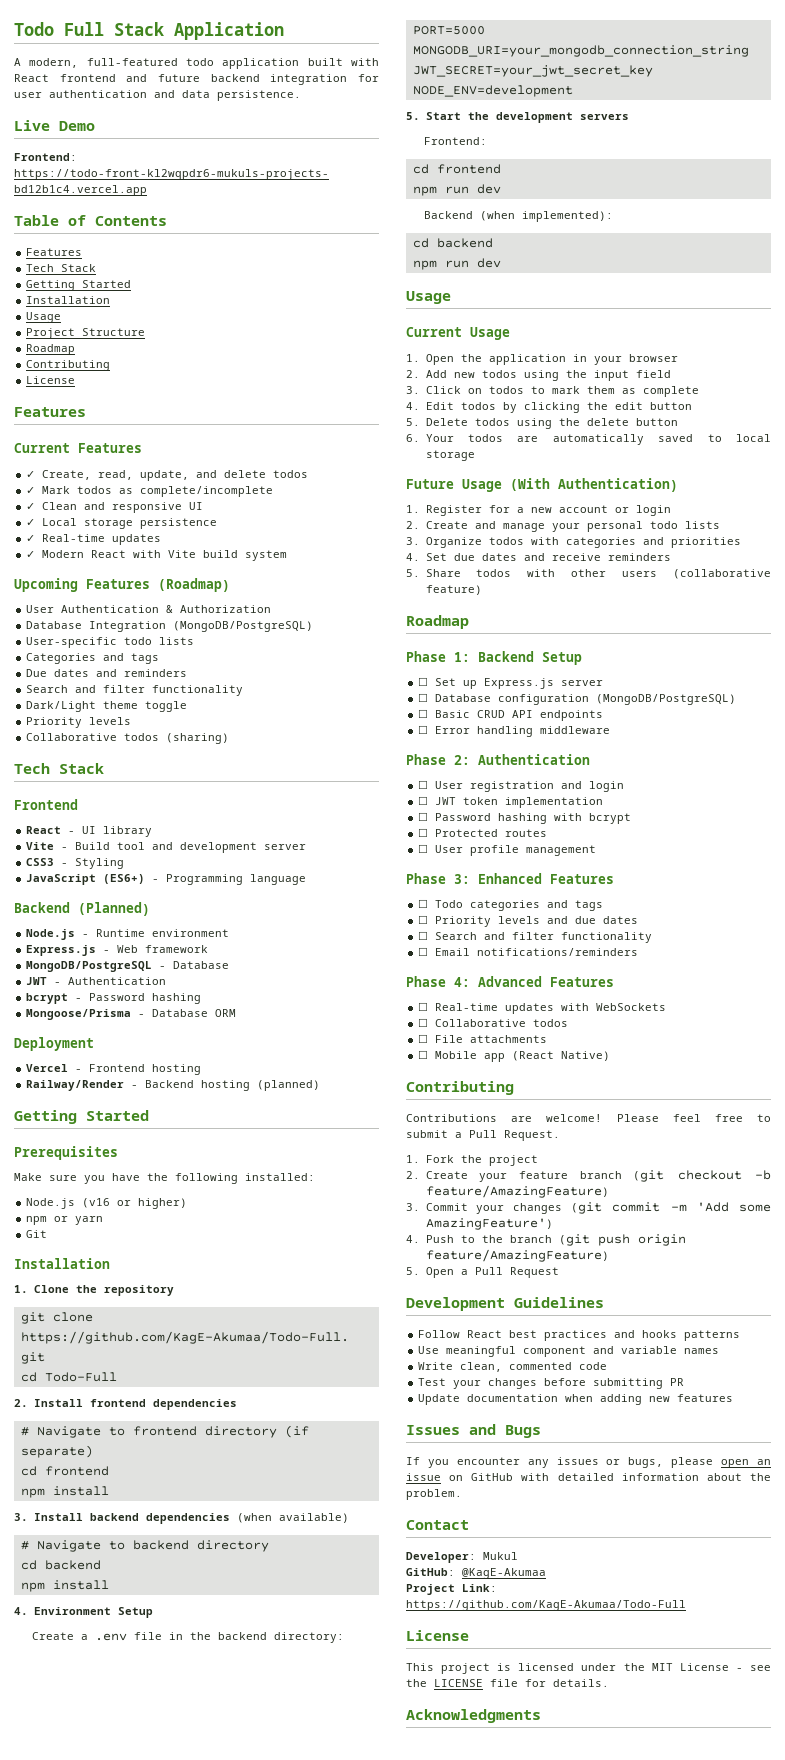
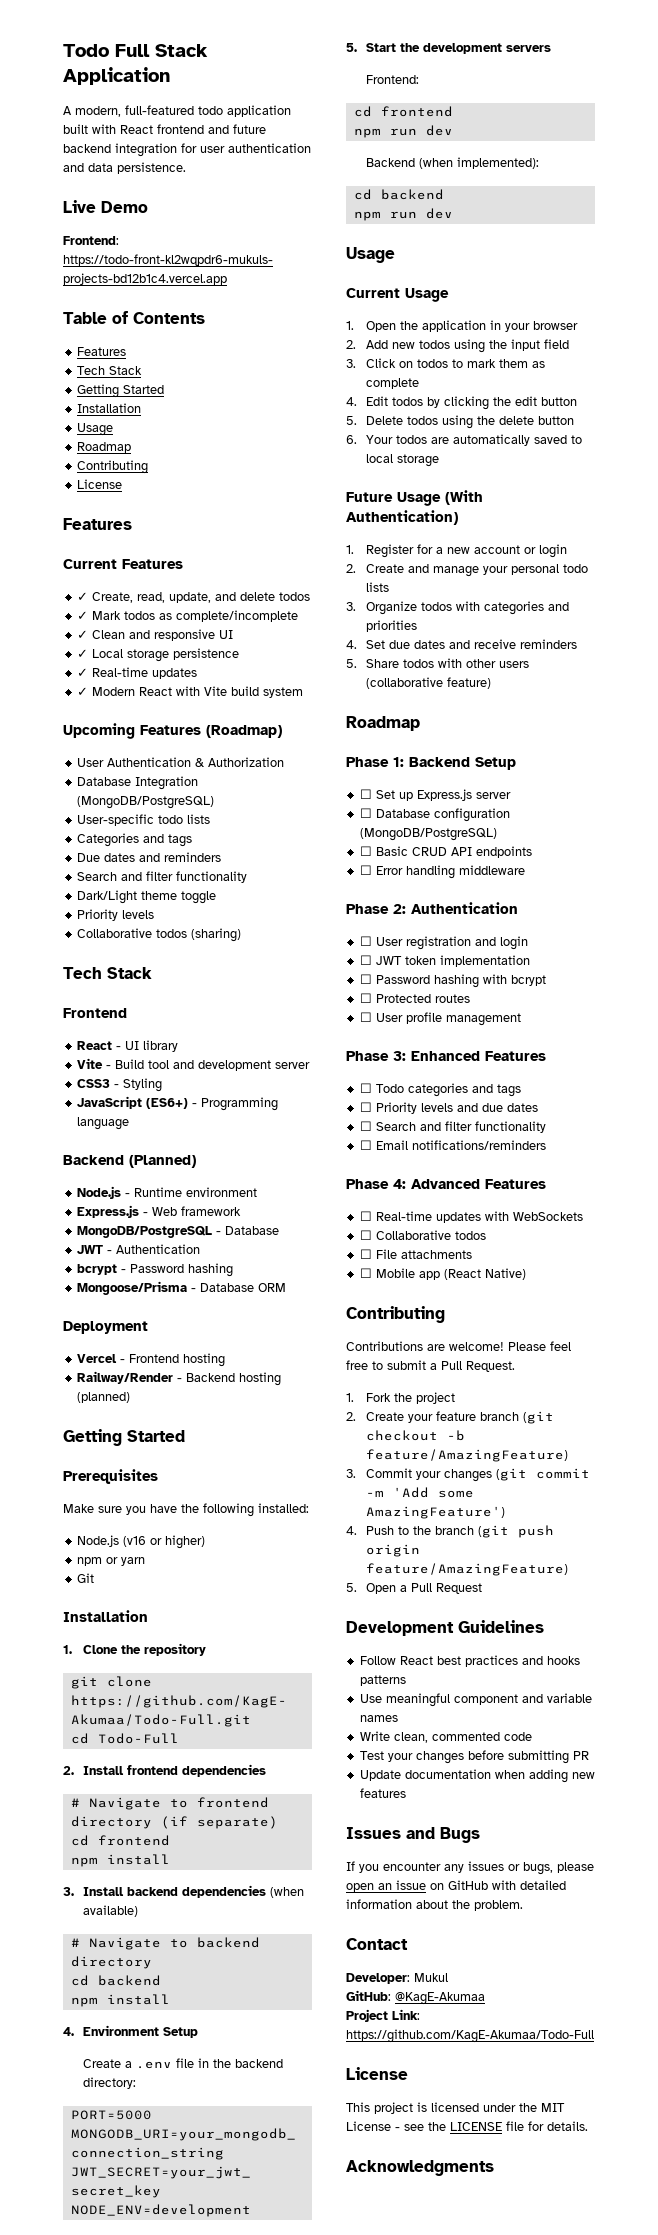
[26,328,146,339] // Project Structure -> (113, 429) none

